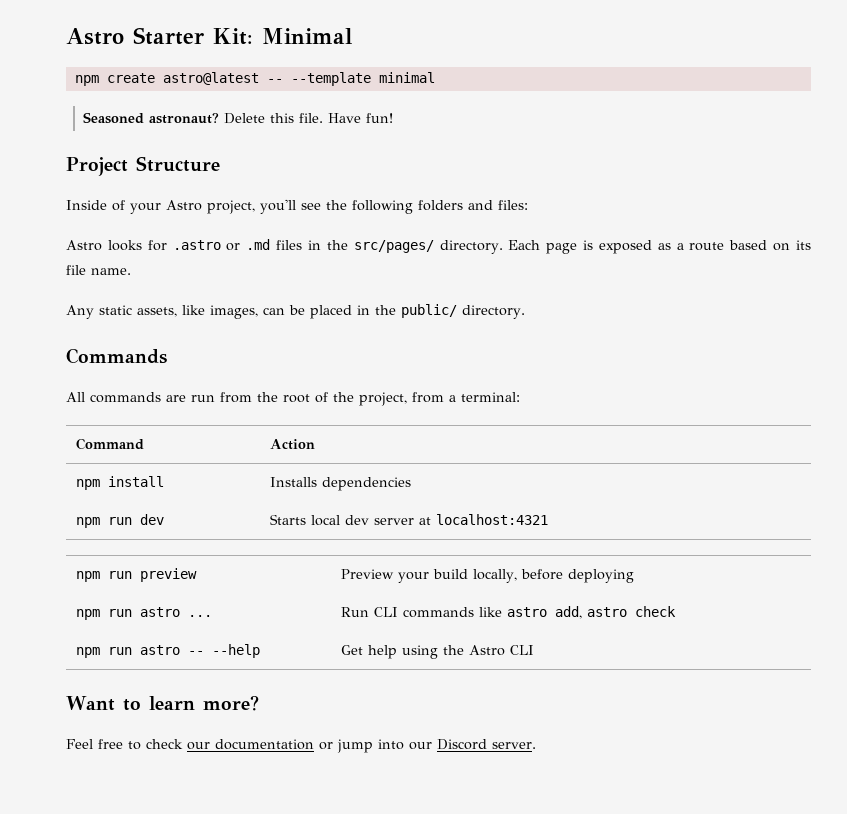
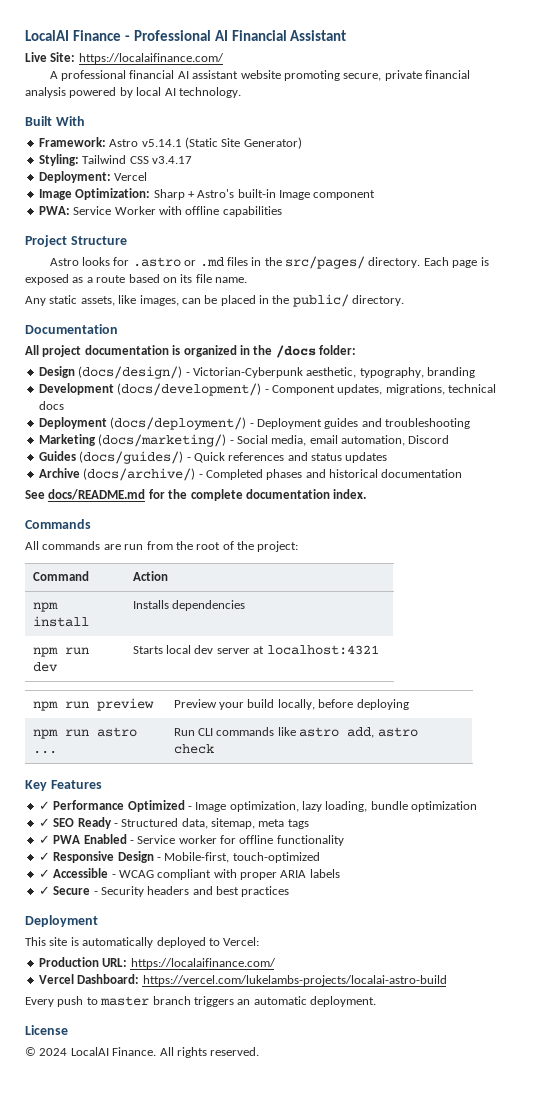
[66,27,352,45] [74,72,435,86] [82,112,393,124] [66,156,220,176] [66,199,528,214] Astro Starter Kit: Minimal // npm create astro@latest -- --template minimal // Seasoned astronaut? Delete this file. Have fun! // Project Structure // Inside of your Astro project, you'll see the following folders and files: -> [25,30,347,41] [25,52,224,64] [49,70,471,81] [25,87,241,98] [25,116,85,126] [38,137,302,149] [38,154,192,166] [38,171,148,183] [38,188,376,200] [38,206,282,217] [25,235,127,247] LocalAI Finance - Professional AI Financial Assistant // Live Site: https://localaifinance.com/ // A professional financial AI assistant website promoting secure, private financial analysis powered by local AI technology. // Built With // Framework: Astro v5.14.1 (Static Site Generator) // Styling: Tailwind CSS v3.4.17 // Deployment: Vercel // Image Optimization: Sharp + Astro's built-in Image component // PWA: Service Worker with offline capabilities // Project Structure
(525, 312) none -> [25,324,118,334] [25,345,356,358] [38,366,475,379] [38,383,496,396] [38,401,64,410] [38,417,470,430] [38,434,450,447] [38,451,388,464] [38,468,463,481] [25,489,367,501] // Documentation // All project documentation is organized in the /docs folder: // Design (docs/design/) - Victorian-Cyberpunk aesthetic, typography, branding // Development (docs/development/) - Component updates, migrations, technical docs // Deployment (docs/deployment/) - Deployment guides and troubleshooting // Marketing (docs/marketing/) - Social media, email automation, Discord // Guides (docs/guides/) - Quick references and status updates // Archive (docs/archive/) - Completed phases and historical documentation // See docs/README.md for the complete documentation index.
[359,392,520,406] project, from a terminal: -> [257,541,299,552] project:
[76,644,261,658] [341,645,535,659] [66,695,259,711] [66,739,536,753] // npm run astro -- --help | Get help using the Astro CLI // Want to learn more? // Feel free to check our documentation or jump into our Discord server. -> [25,780,102,791] [38,800,478,812] [38,817,309,829] [38,834,344,846] [38,851,320,863] [38,868,340,880] [38,886,290,897] [25,915,98,927] [25,937,260,948] [38,957,276,969] [38,974,447,986] [25,996,376,1007] [25,1025,68,1035] [25,1047,260,1058] // Key Features // ✓ Performance Optimized - Image optimization, lazy loading, bundle optimization // ✓ SEO Ready - Structured data, sitemap, meta tags // ✓ PWA Enabled - Service worker for offline functionality // ✓ Responsive Design - Mobile-first, touch-optimized // ✓ Accessible - WCAG compliant with proper ARIA labels // ✓ Secure - Security headers and best practices // Deployment // This site is automatically deployed to Vercel: // Production URL: https://localaifinance.com/ // Vercel Dashboard: https://vercel.com/lukelambs-projects/localai-astro-build // Every push to master branch triggers an automatic deployment. // License // © 2024 LocalAI Finance. All rights reserved.

